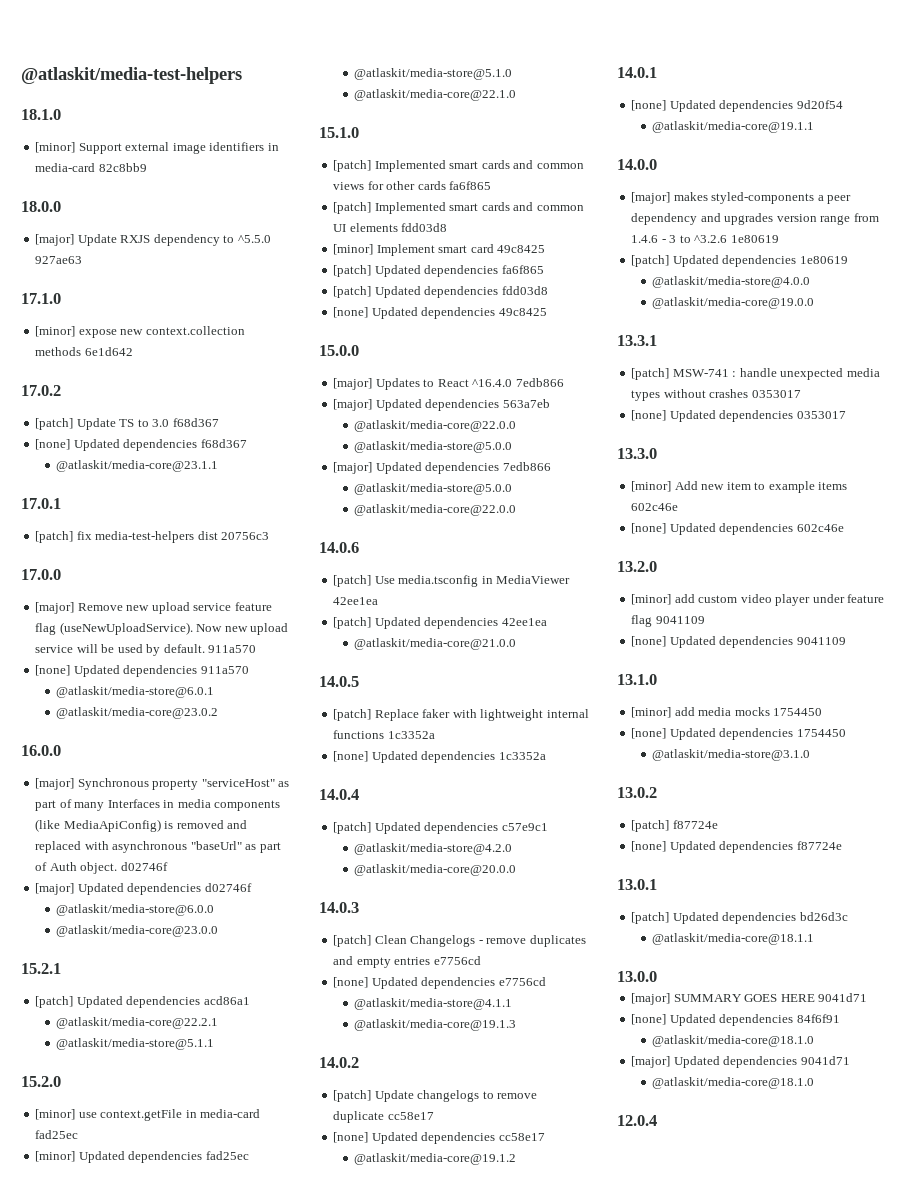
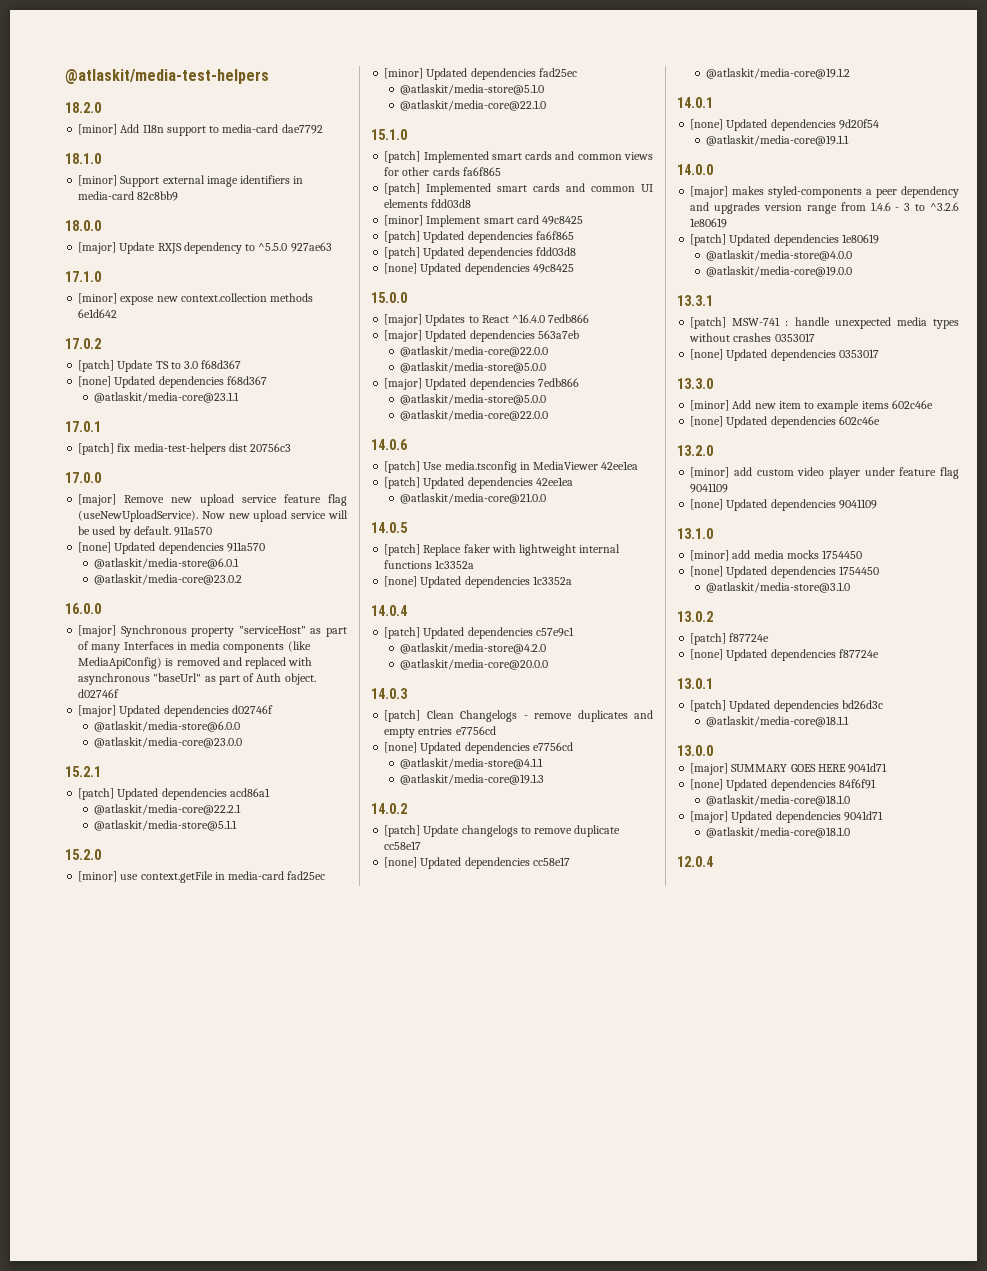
(242, 75) none -> [65,102,101,113] [78,124,323,136] // 18.2.0 // [minor] Add I18n support to media-card dae7792

